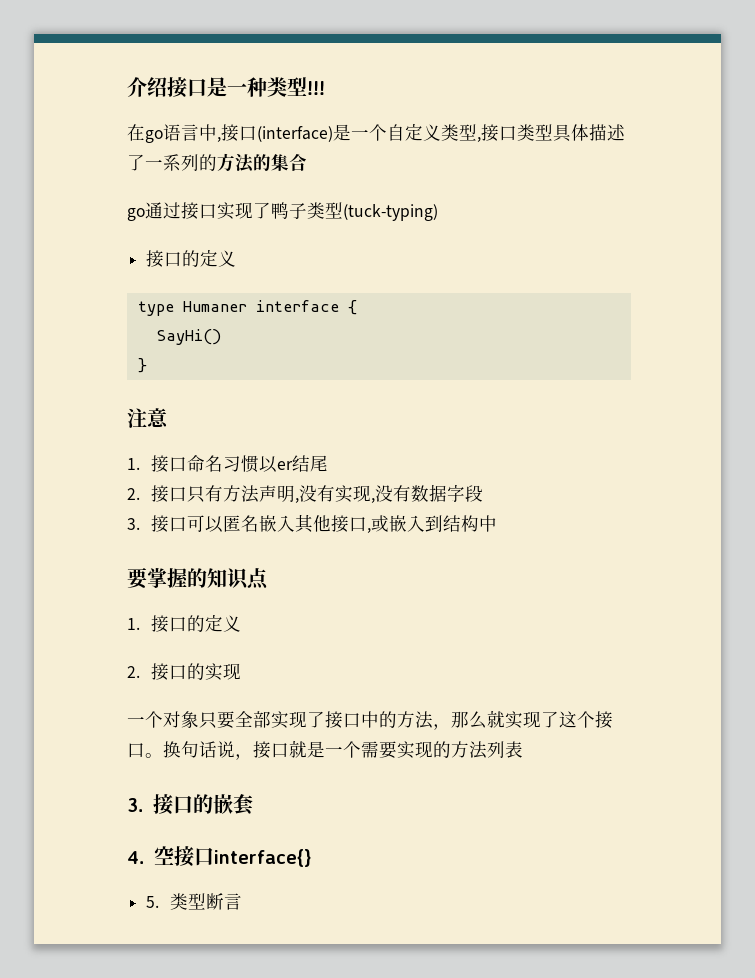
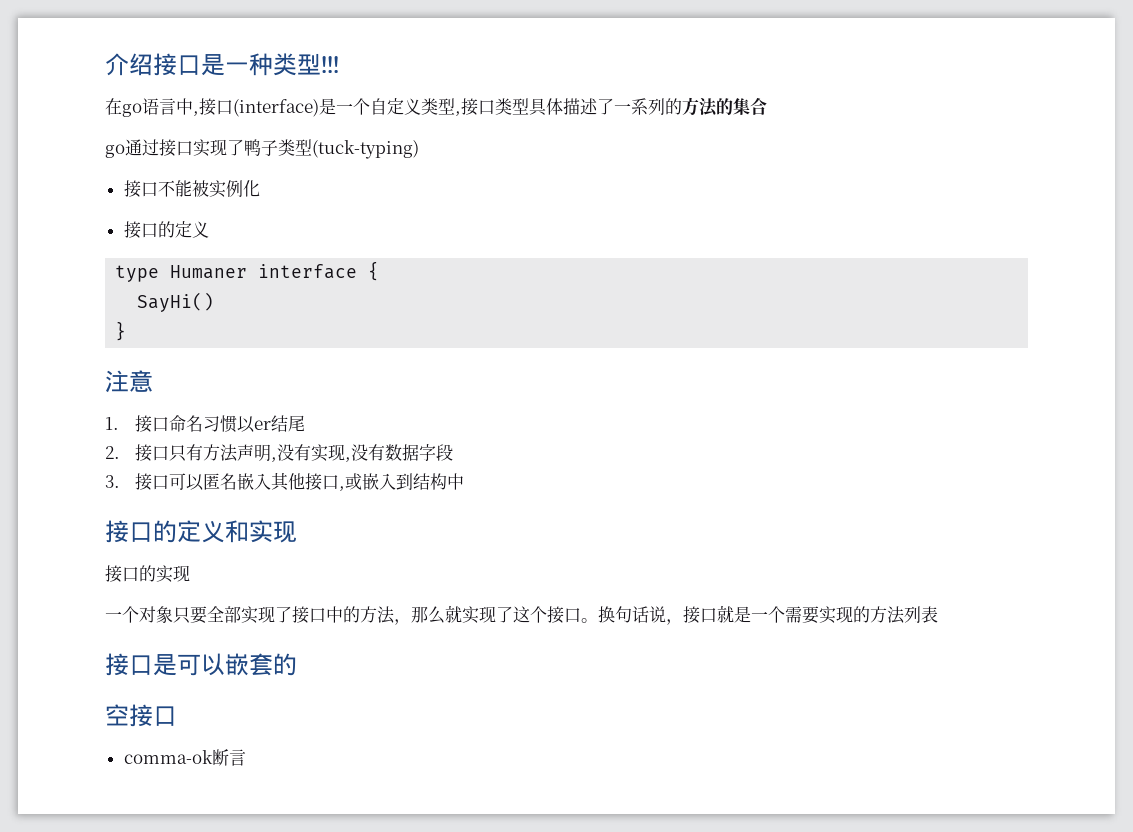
(438, 212) none -> [123,180,260,198] // 接口不能被实例化
[127,568,269,590] [127,614,242,633] [127,666,140,678] 要掌握的知识点 // 1.接口的定义 // 2. -> [105,520,297,543] 接口的定义和实现 //
[127,794,213,815] 3.接口的 -> [105,653,225,676] 接口是可以
[127,851,145,864] // 4. -> [273,653,297,676] 的 //
[213,849,311,867] [146,893,207,910] interface{} // 5.类型 -> [123,750,213,764] // comma-ok

